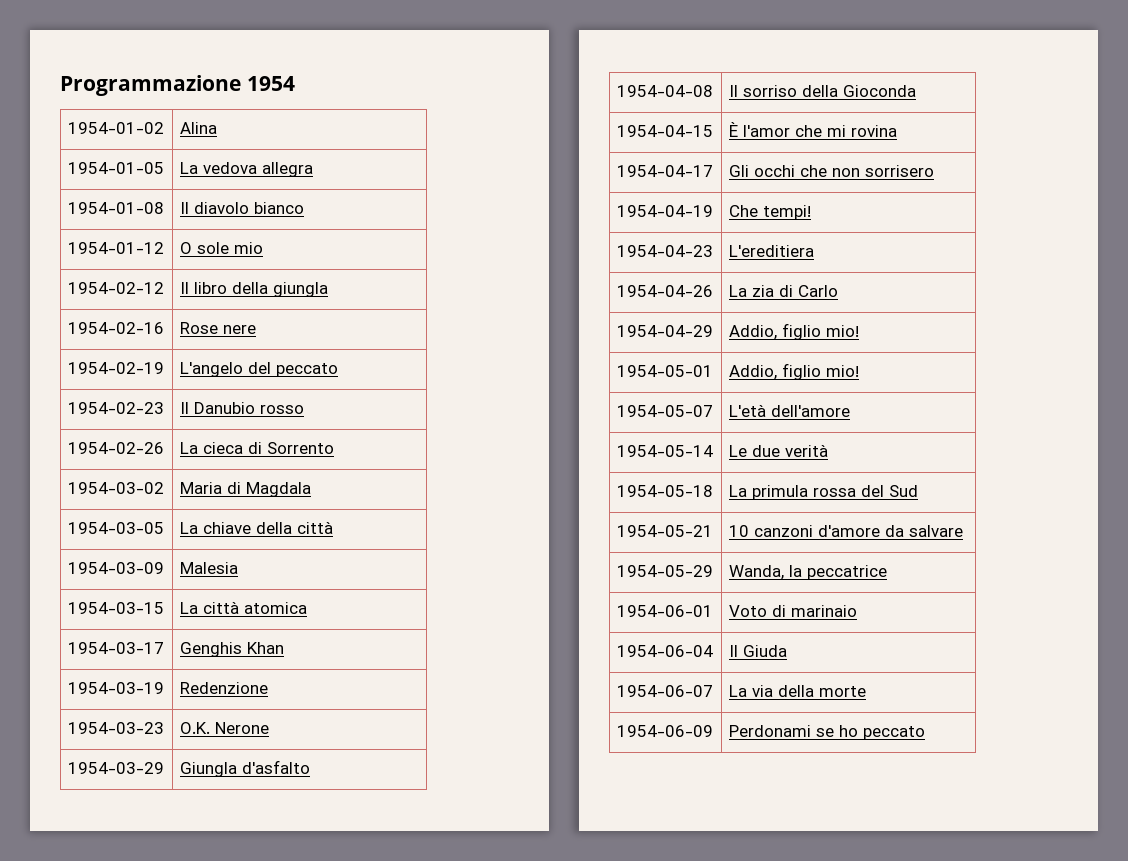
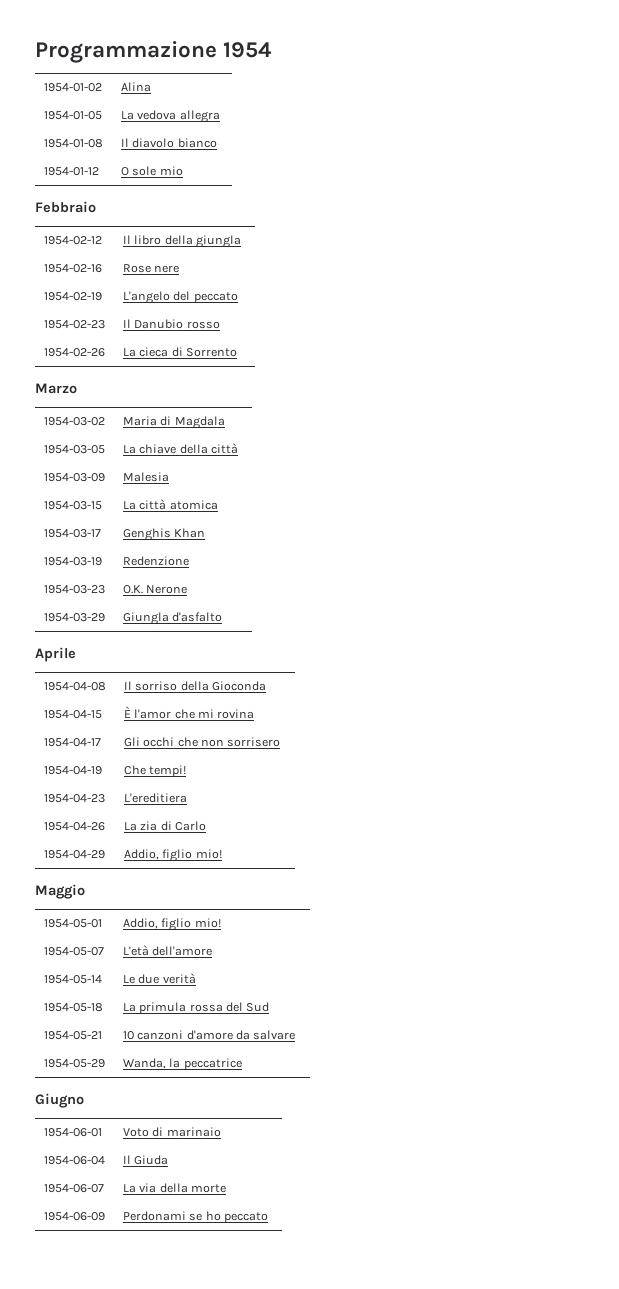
(263, 248) none -> [35,201,96,213] // Febbraio
(334, 448) none -> [35,383,77,394] // Marzo
(310, 767) none -> [35,647,76,662] // Aprile
(859, 331) none -> [35,884,85,899] // Maggio
(887, 572) none -> [35,1093,84,1108] // Giugno

